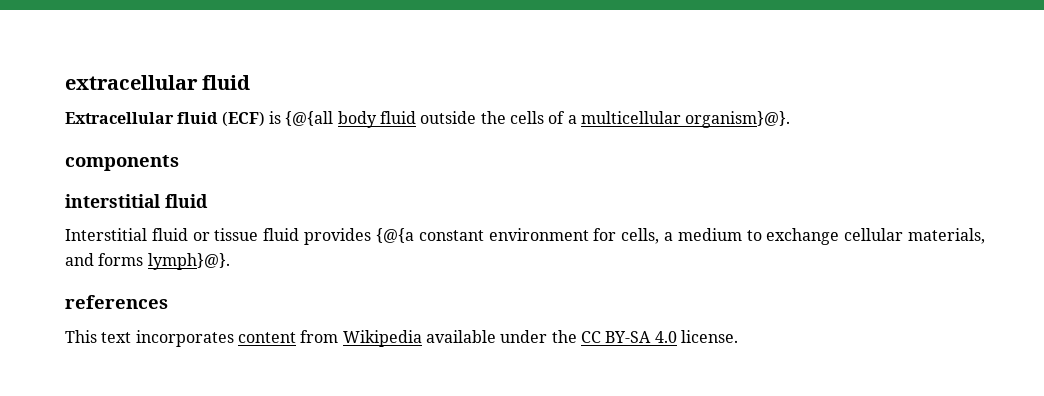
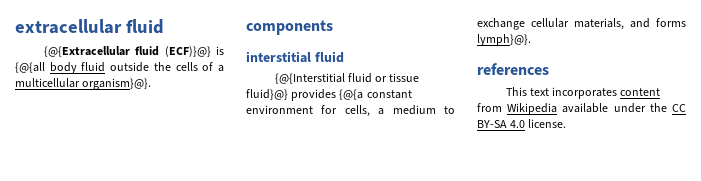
[65,111,265,127] Extracellular fluid (ECF) -> [43,46,211,57] {@{Extracellular fluid (ECF)}@}
[65,228,147,241] Interstitial -> [274,73,345,84] {@{Interstitial
[263,228,300,241] fluid -> [246,89,288,100] fluid}@}

